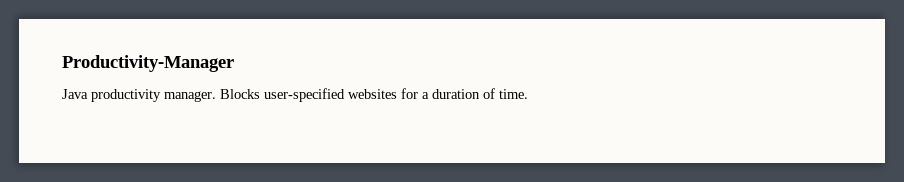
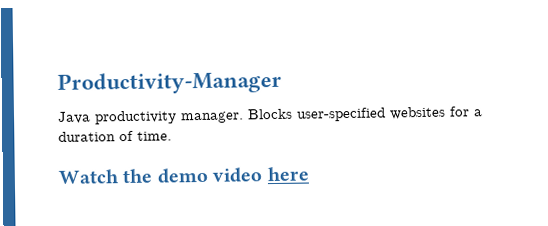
(528, 94) none -> [58,166,309,184] // Watch the demo video here

